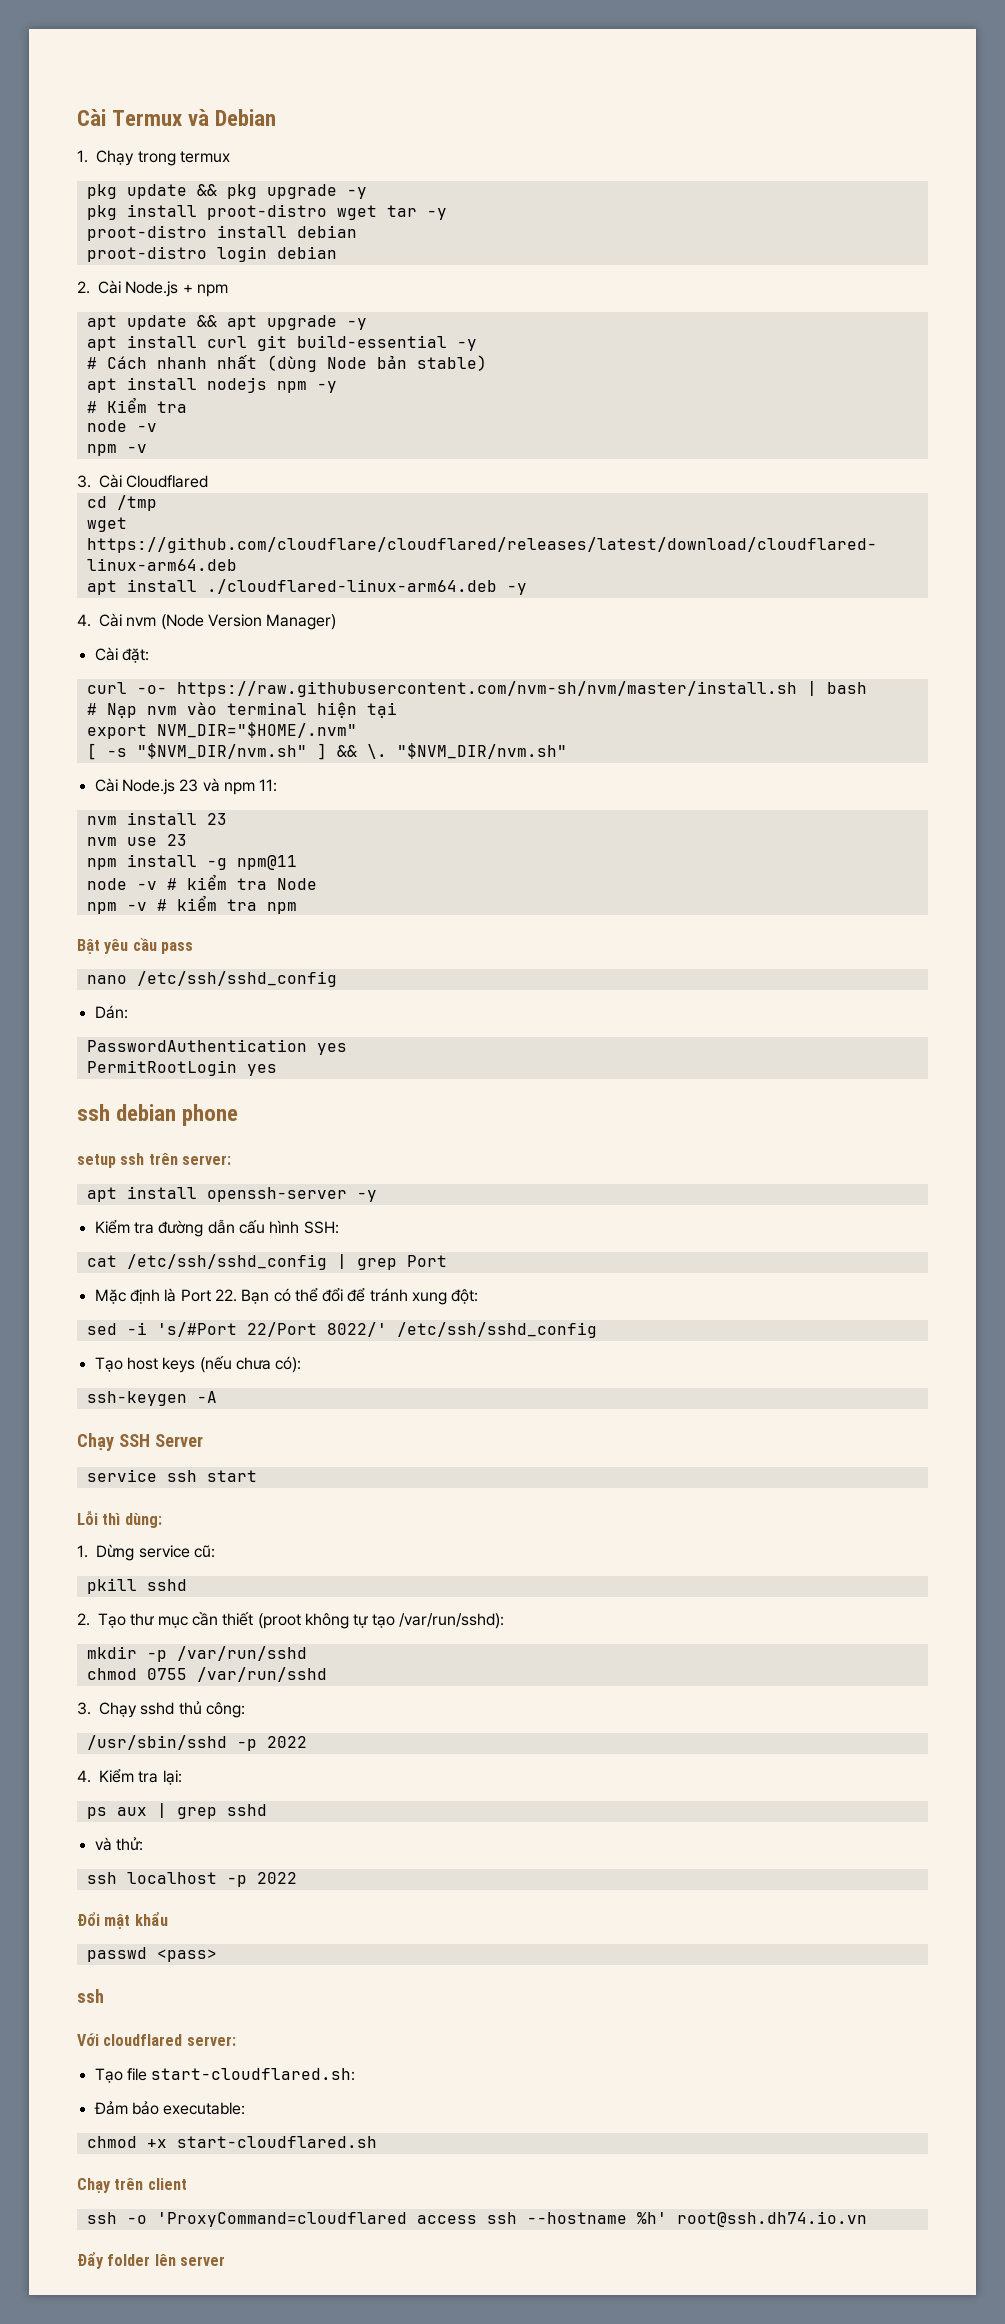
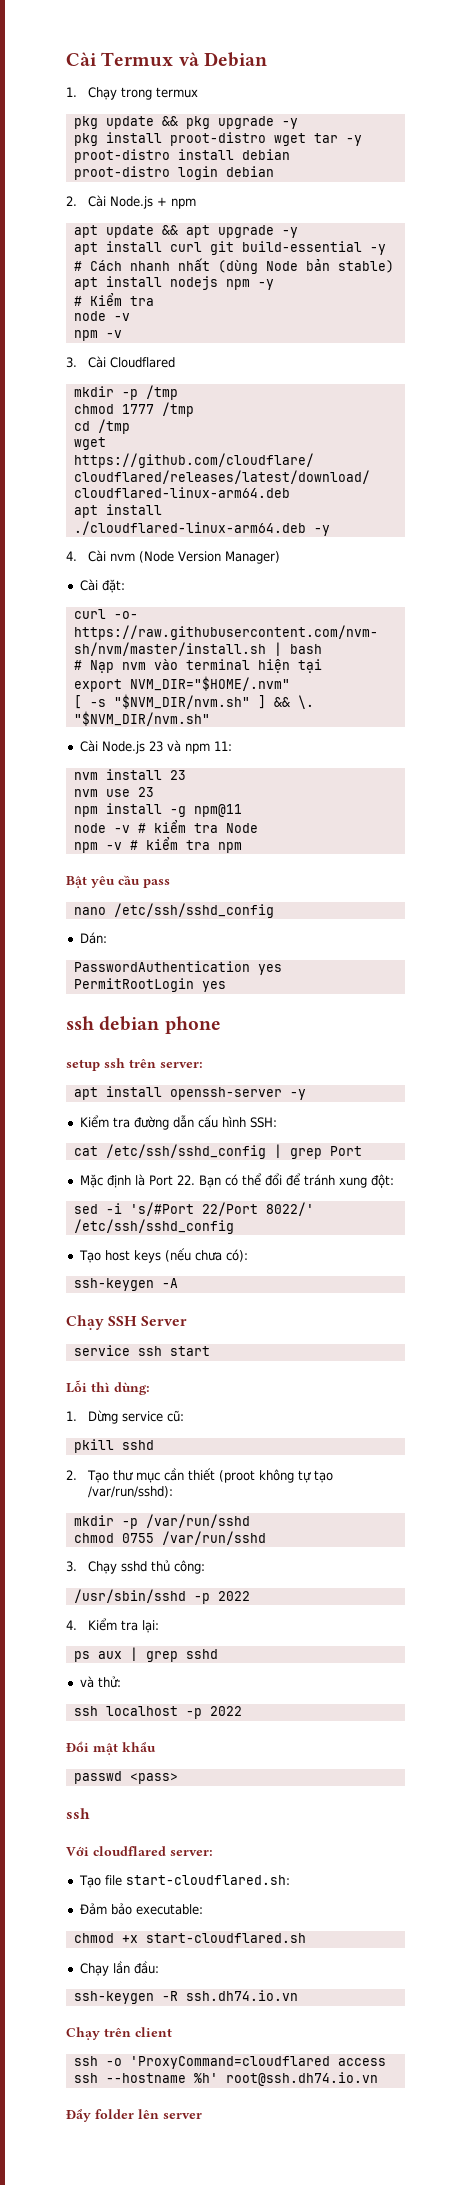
(209, 481) none -> [73,385,178,400] [73,402,194,417] // mkdir -p /tmp // chmod 1777 /tmp
(377, 2142) none -> [79,1961,159,1976] [73,1990,298,2004] // Chạy lần đầu: // ssh-keygen -R ssh.dh74.io.vn

